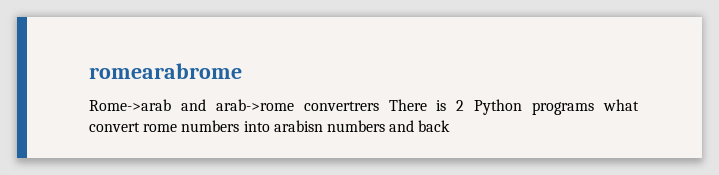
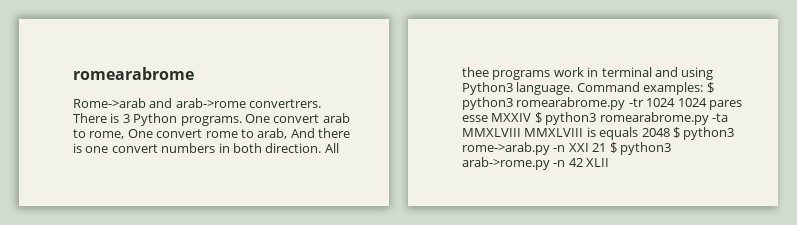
[303,101,379,111] convertrers -> [249,99,322,108] convertrers.
[456,99,640,115] [89,120,451,132] 2 Python programs what convert rome numbers into arabisn numbers and back -> [122,113,350,126] [73,128,350,139] [73,143,339,153] [462,67,714,80] [462,82,714,95] [462,97,742,110] [462,112,728,125] [462,127,735,140] [462,142,671,155] [462,157,610,170] 3 Python programs. One convert arab to rome, One convert rome to arab, And there is one convert numbers in both direction. All thee programs work in terminal and using Python3 language. Command examples: $ python3 romearabrome.py -tr 1024 1024 pares esse MXXIV $ python3 romearabrome.py -ta MMXLVIII MMXLVIII is equals 2048 $ python3 rome->arab.py -n XXI 21 $ python3 arab->rome.py -n 42 XLII

